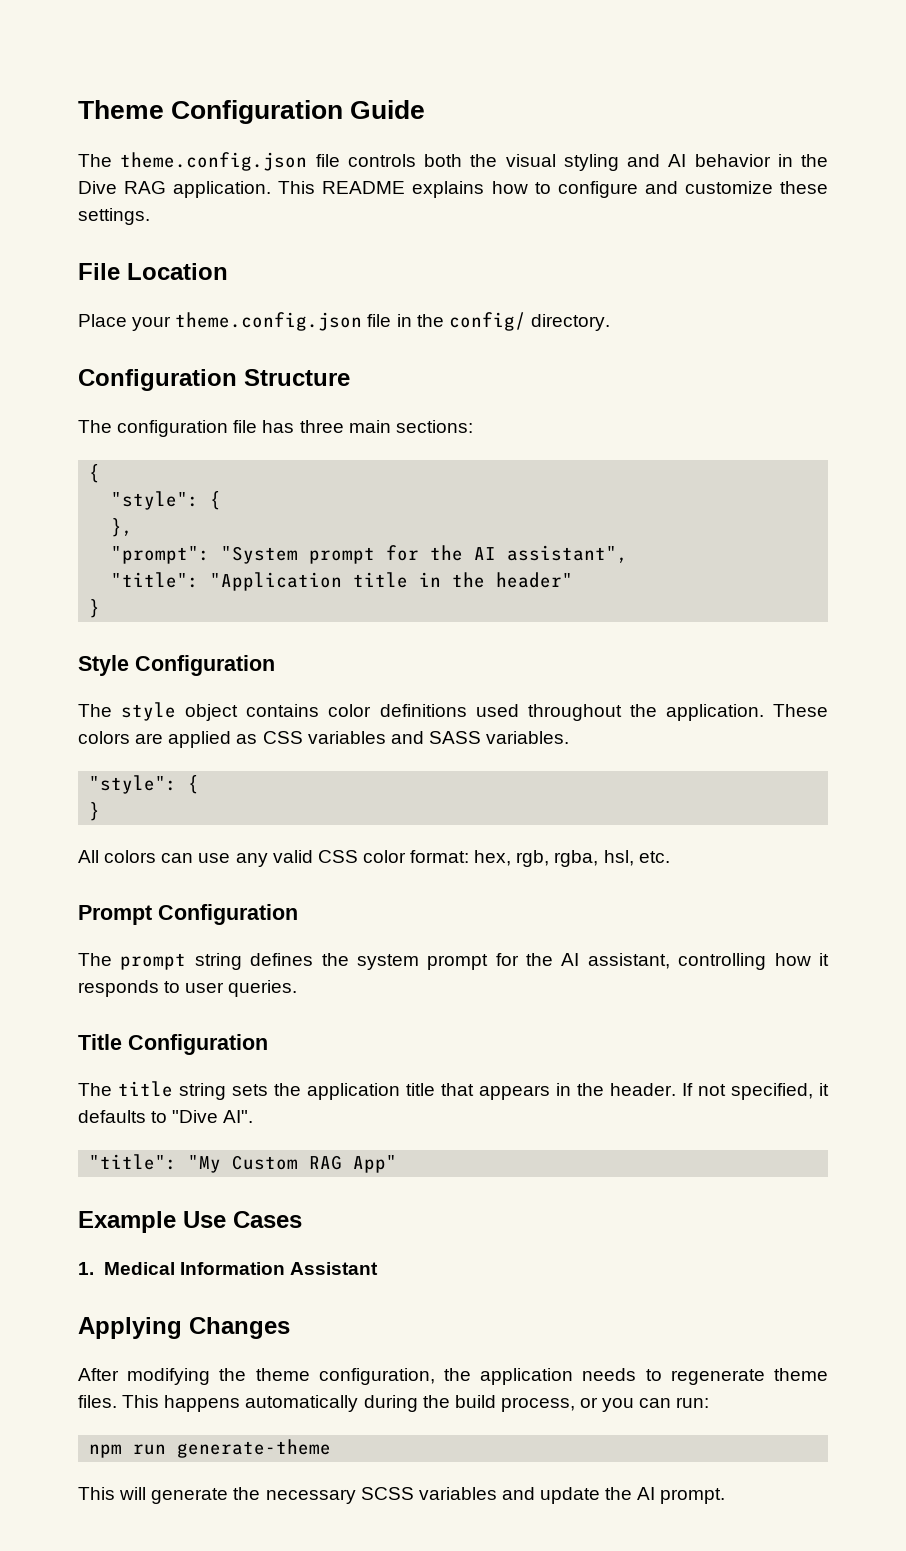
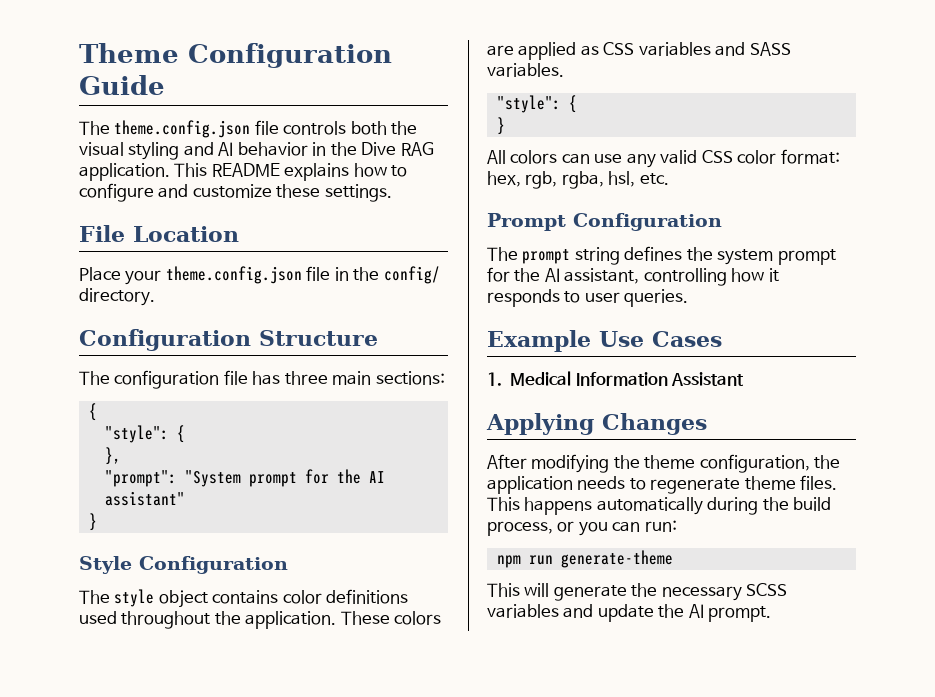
[507,545,629,563] [111,572,574,591] assistant", // "title": "Application title in the header" -> [104,491,185,506] assistant"
[78,1034,268,1055] [78,1081,829,1100] [78,1110,254,1123] [89,1154,398,1173] // Title Configuration // The title string sets the application title that appears in the header. If not specified, it defaults to "Dive AI". // "title": "My Custom RAG App" -> (689, 298) none

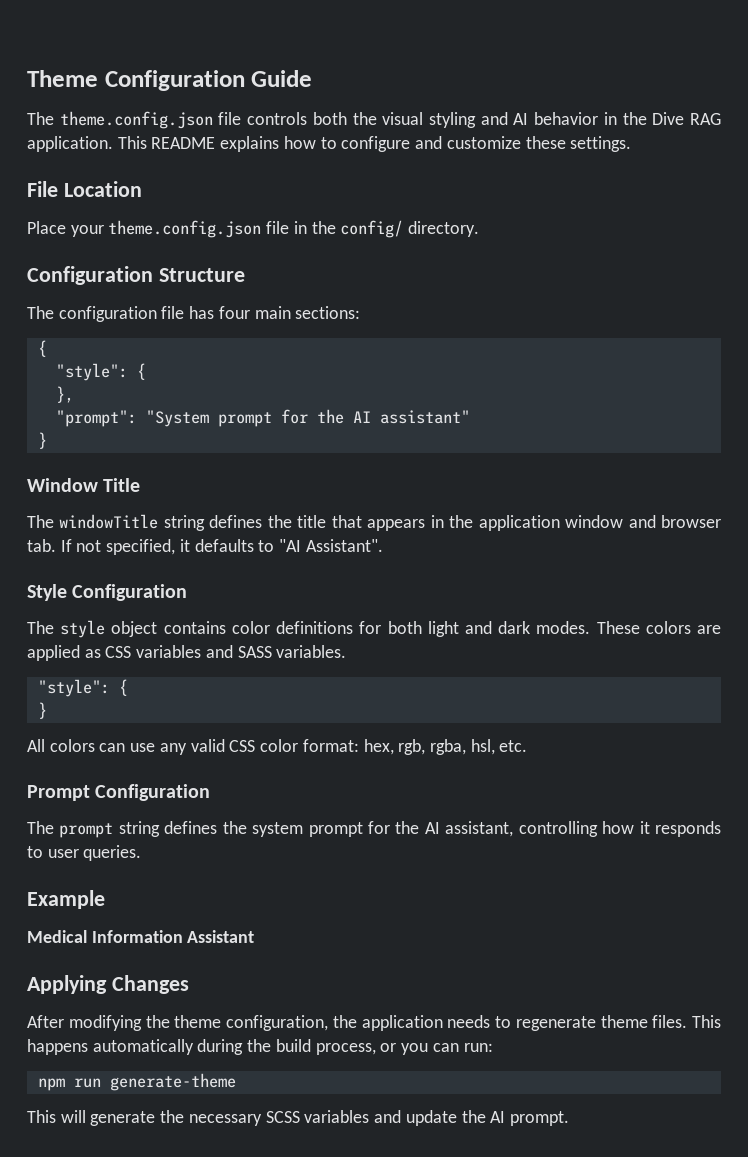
[284,371,328,385] three -> [218,306,250,319] four
(97, 522) none -> [27,478,141,492] [27,514,721,531] [27,539,383,555] // Window Title // The windowTitle string defines the title that appears in the application window and browser tab. If not specified, it defaults to "AI Assistant".
[79,611,337,629] used throughout the application. -> [359,621,591,637] for both light and dark modes.
[599,331,722,347] [487,372,502,386] Use Cases // 1. -> (105, 899) //

